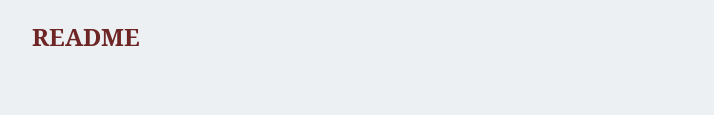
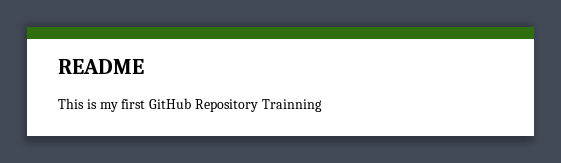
(140, 37) none -> [58,98,322,112] // This is my first GitHub Repository Trainning

